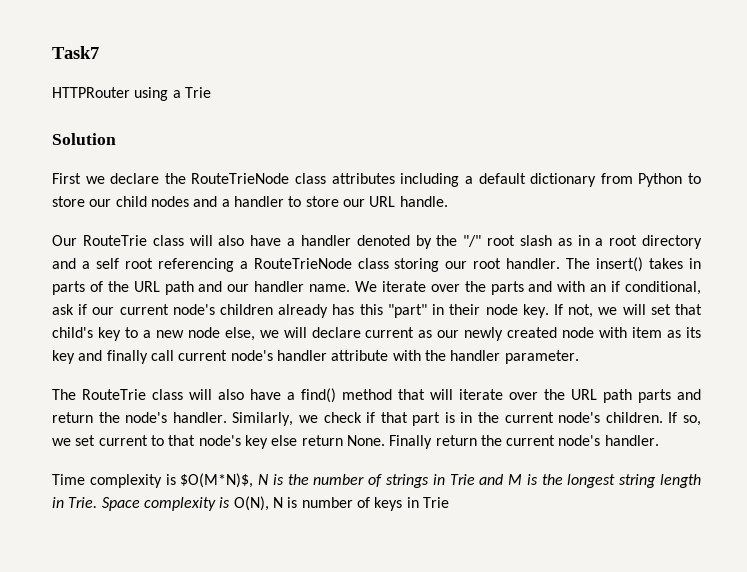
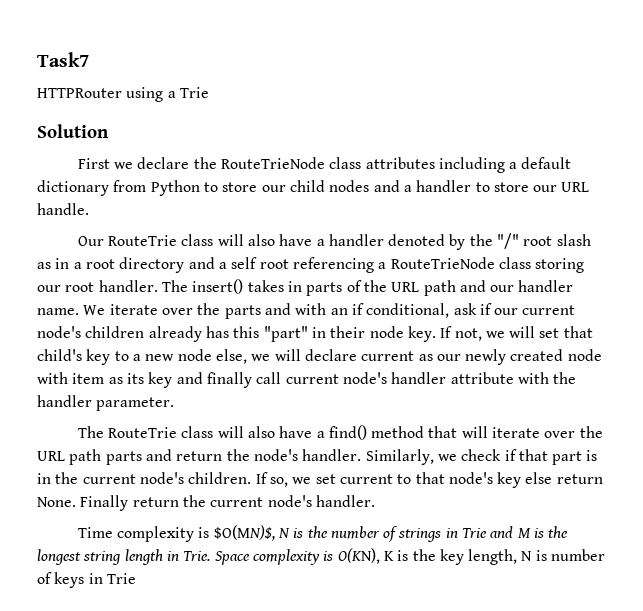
[180,473,254,488] $O(M*N)$, -> [213,525,275,541] $O(MN)$,
[233,496,269,511] O(N), -> [337,548,518,565] O(KN), K is the key length,

